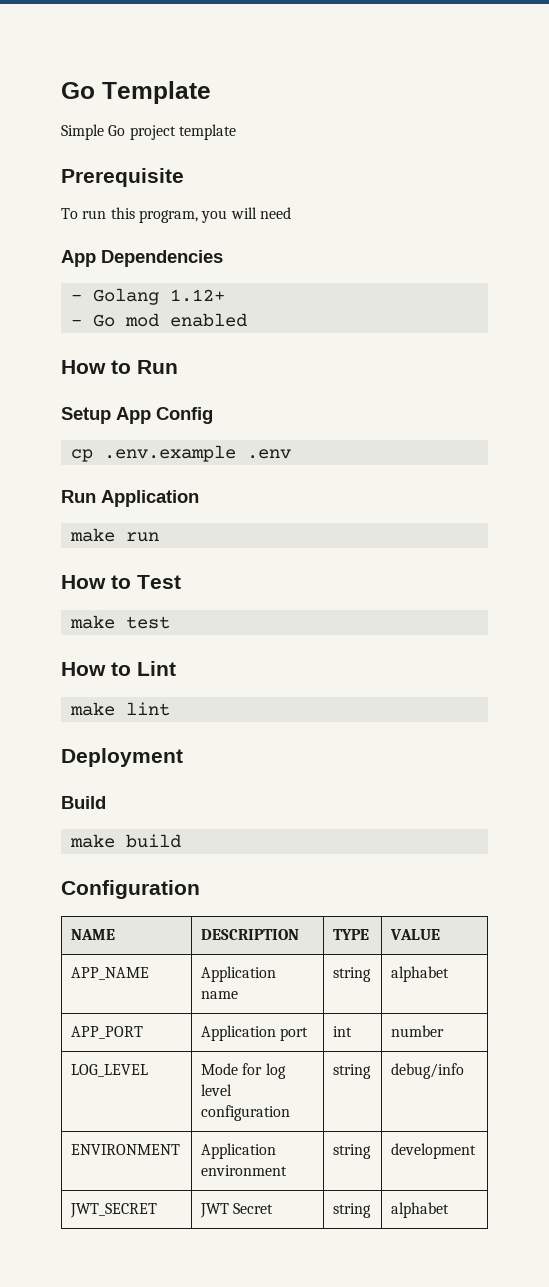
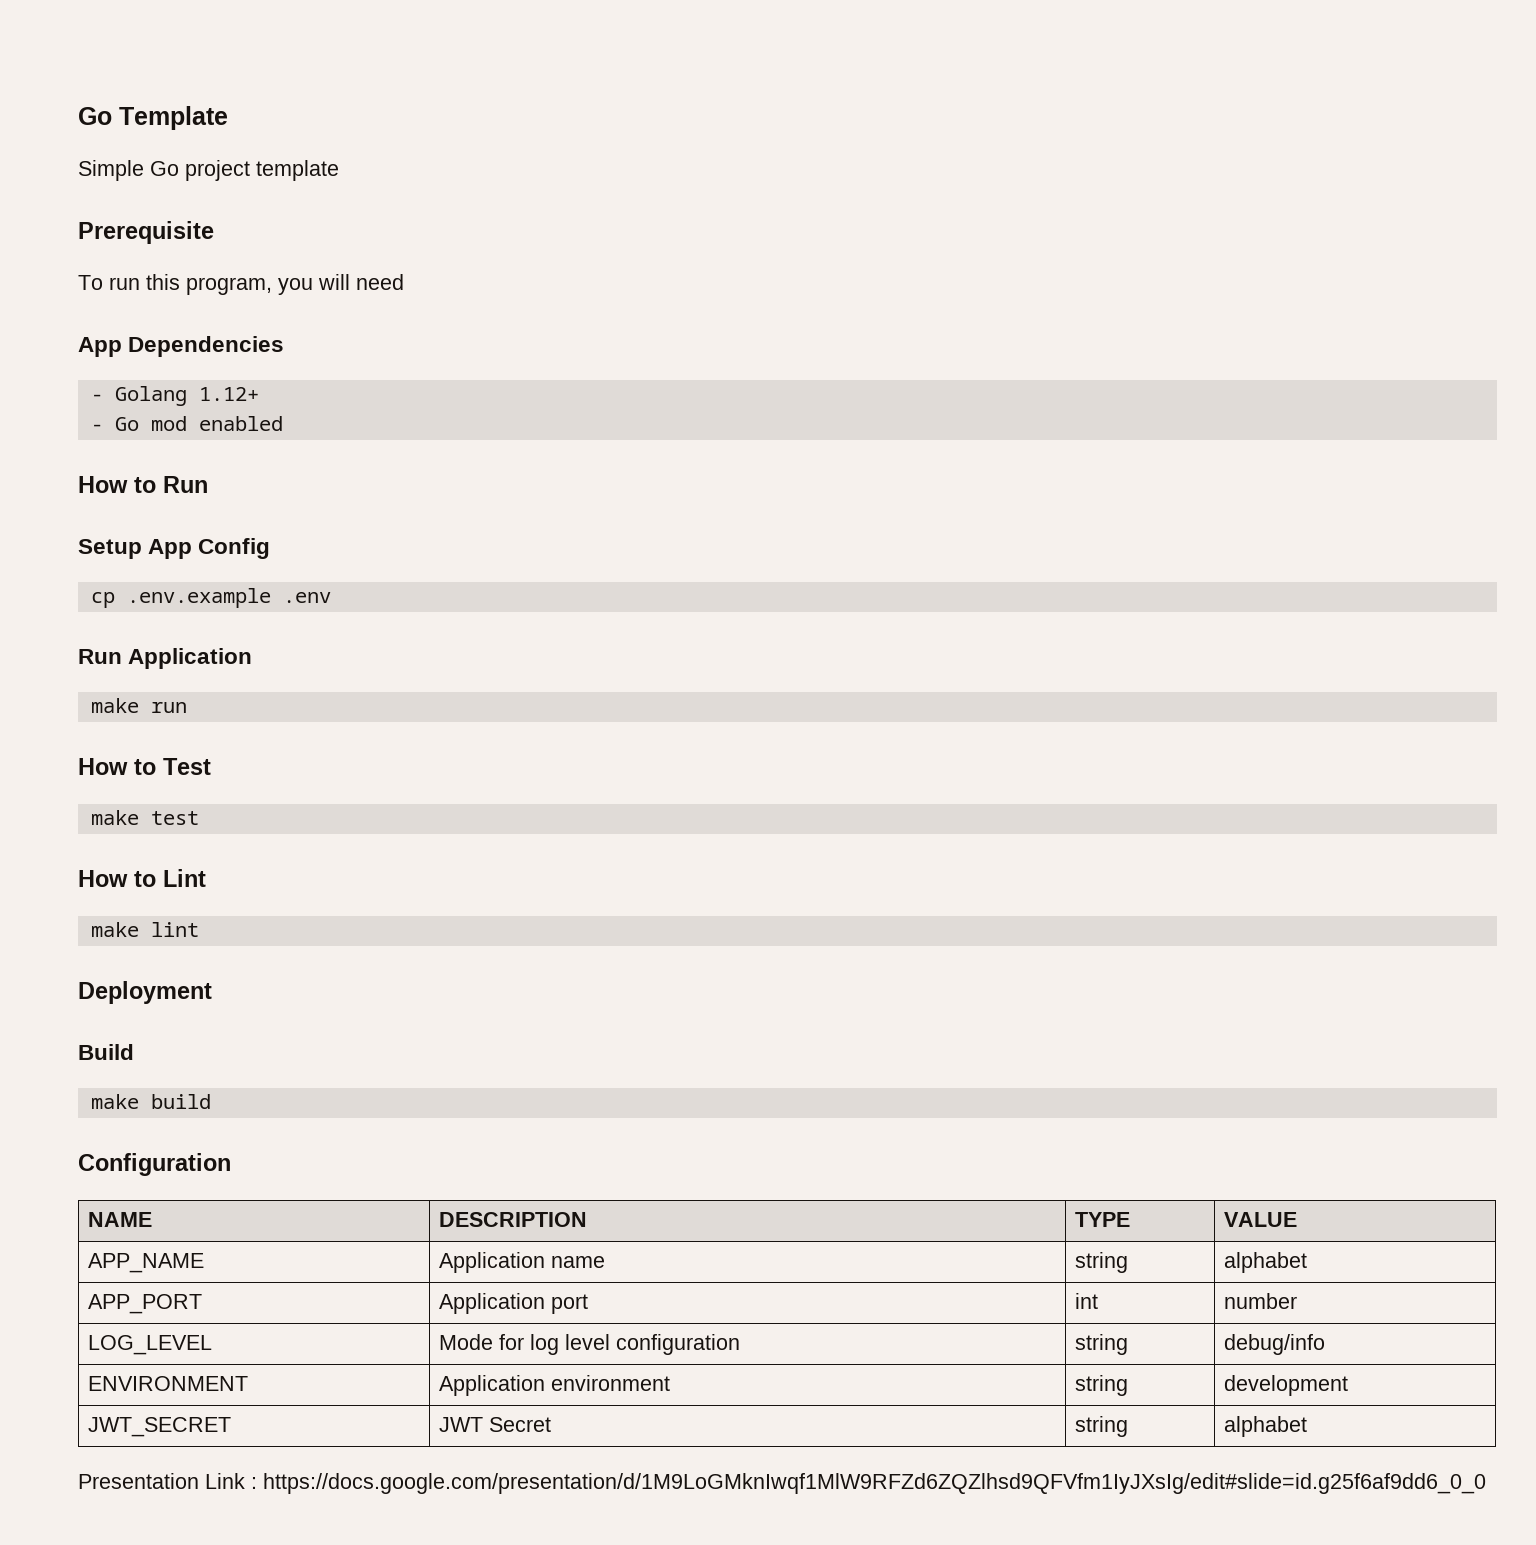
(450, 1210) none -> [78,1473,1486,1494] // Presentation Link : https://docs.google.com/presentation/d/1M9LoGMknIwqf1MlW9RFZd6ZQZlhsd9QFVfm1IyJXsIg/edit#slide=id.g25f6af9dd6_0_0

